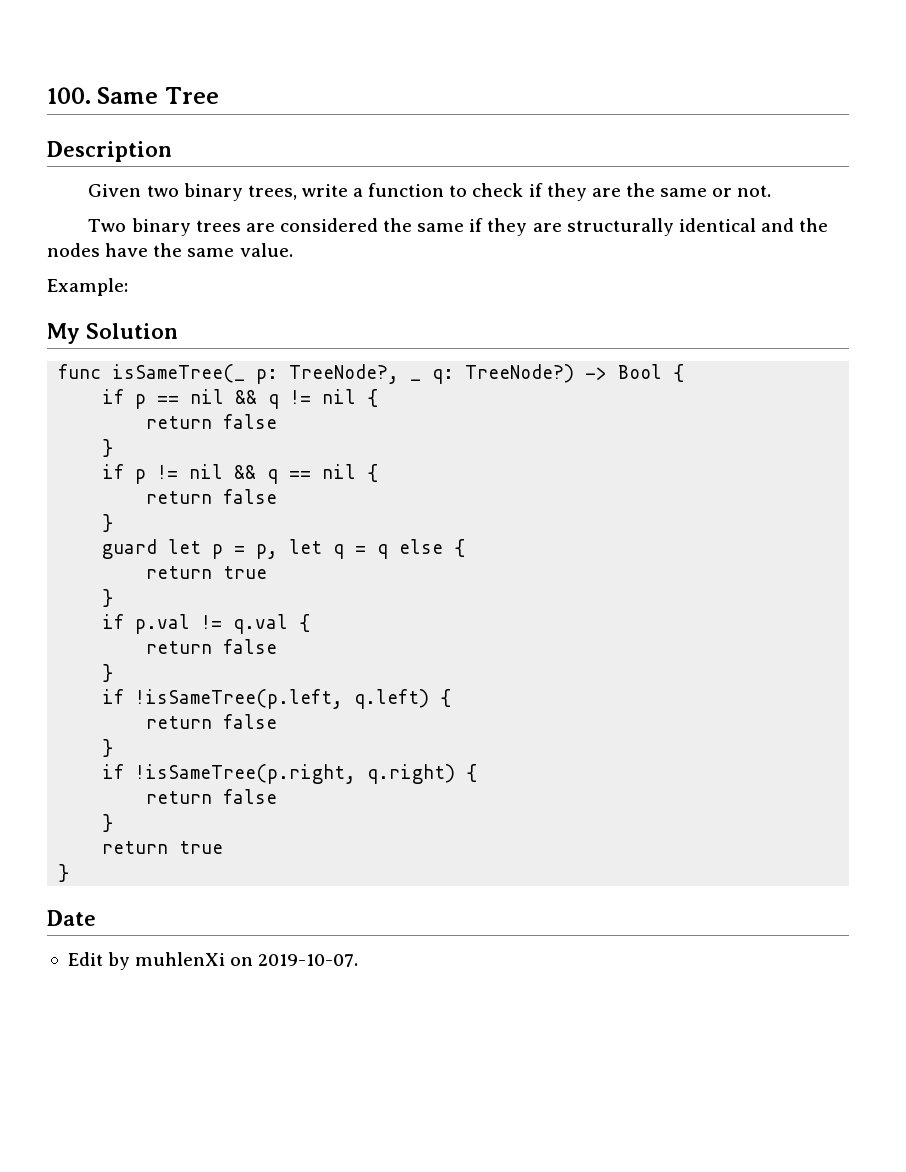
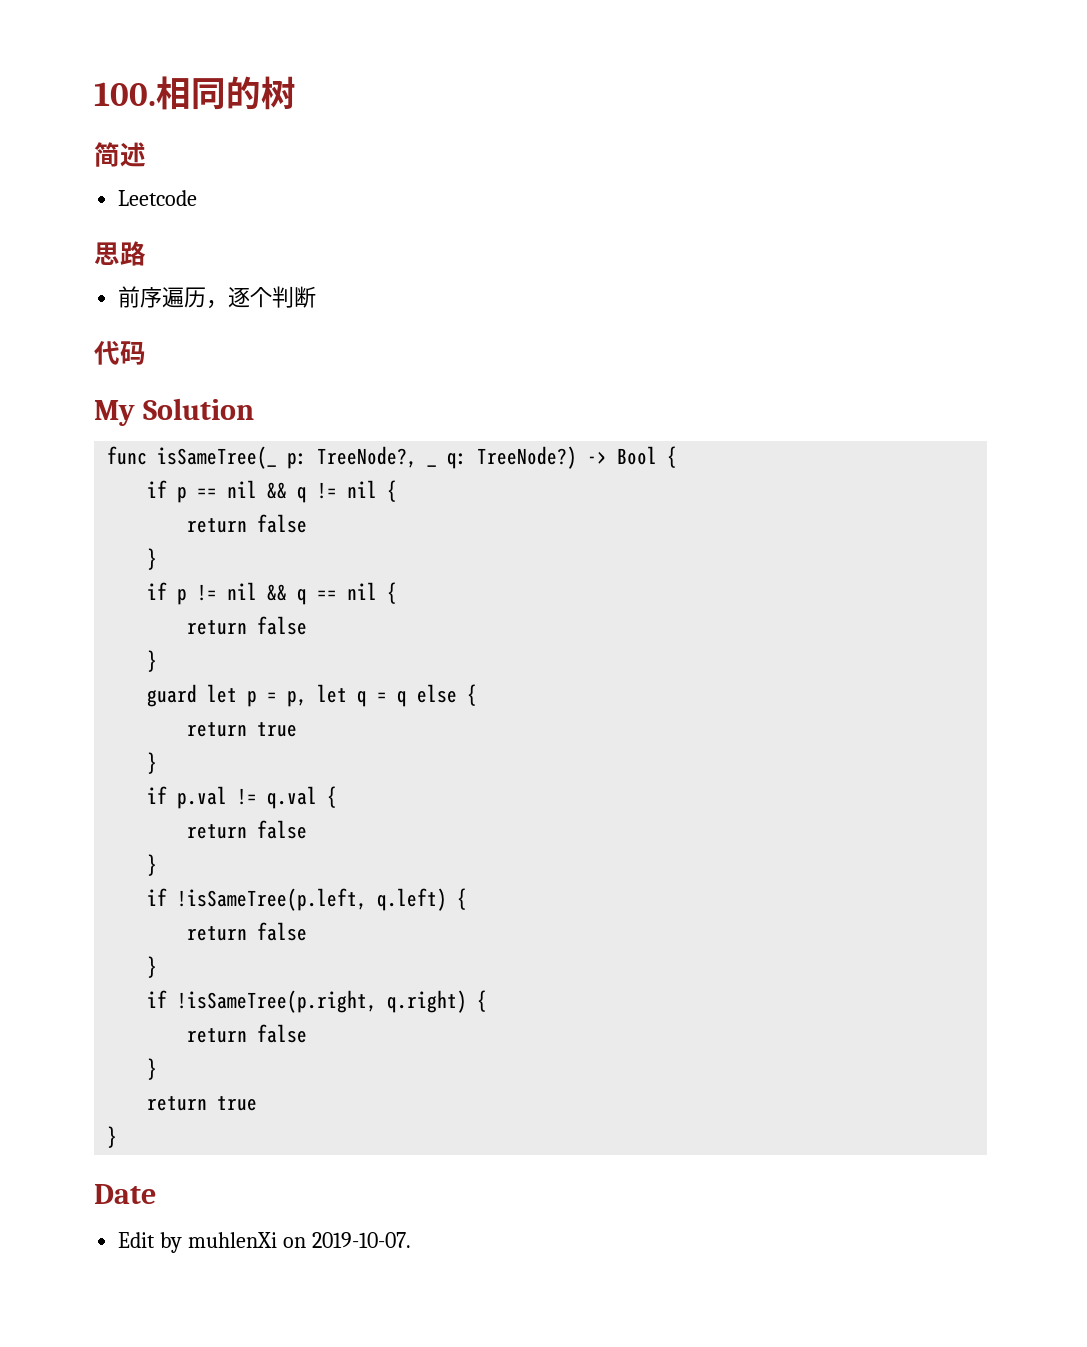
[97,87,219,104] [47,141,172,162] [88,183,772,201] [88,218,829,236] [47,243,293,257] [47,278,128,296] Same Tree // Description // Given two binary trees, write a function to check if they are the same or not. // Two binary trees are considered the same if they are structurally identical and the nodes have the same value. // Example: -> [156,76,296,110] [94,142,146,167] [118,190,198,206] [94,241,146,266] [118,286,317,309] [94,341,146,365] 相同的树 // 简述 // Leetcode // 思路 // 前序遍历，逐个判断 // 代码

